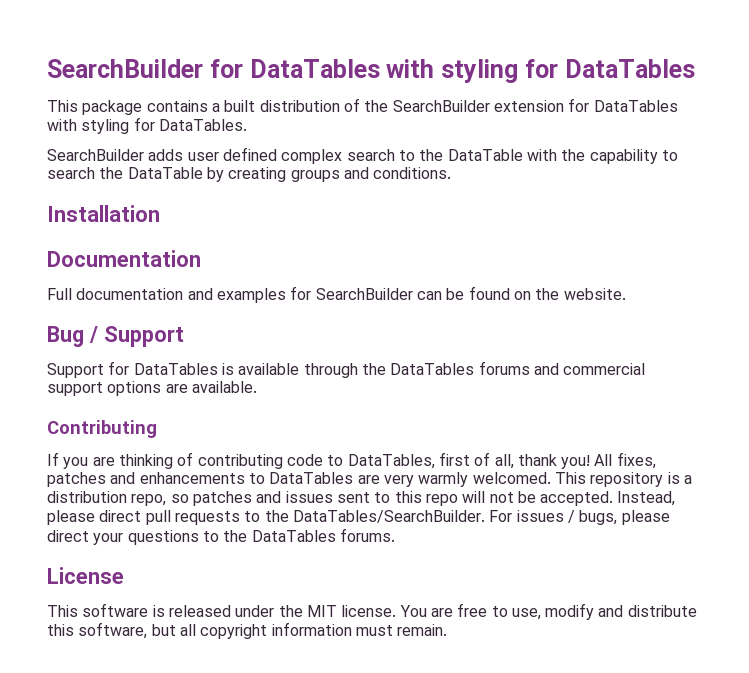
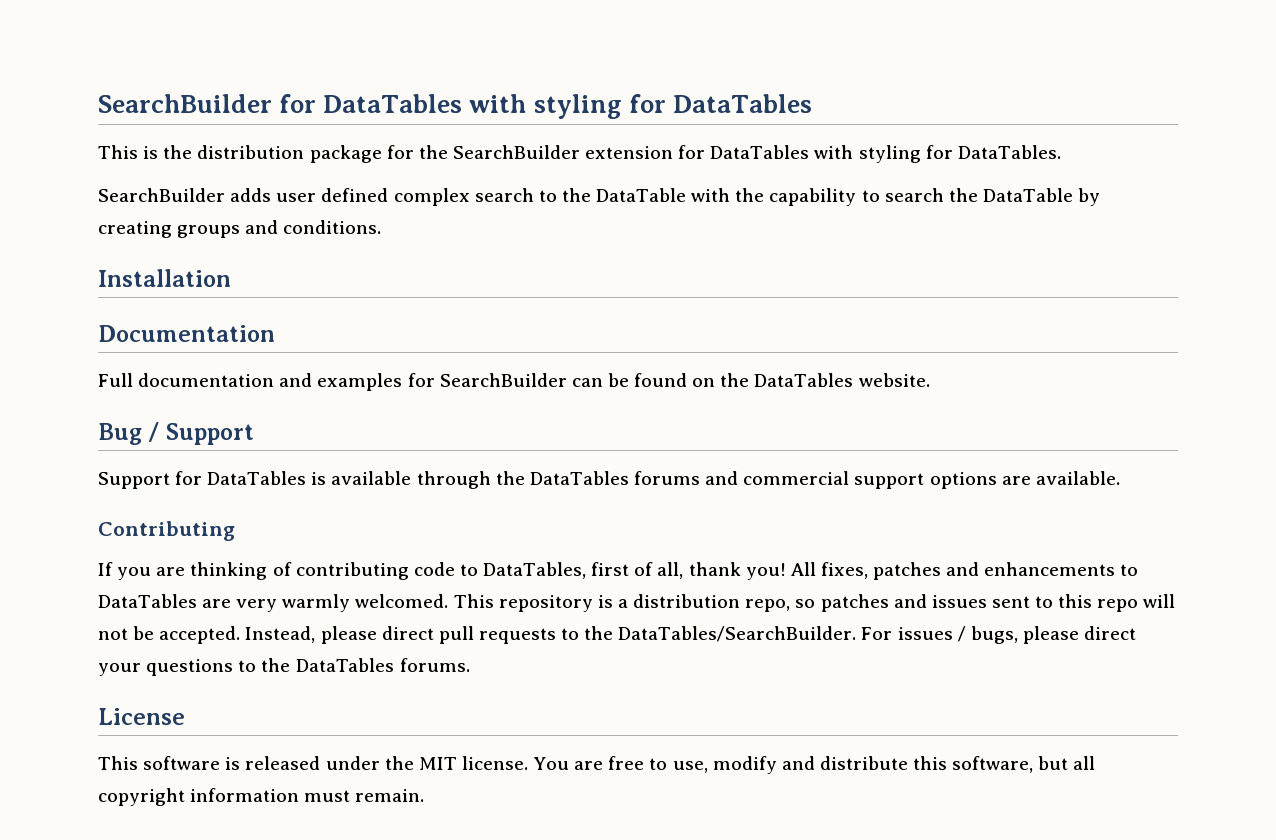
[82,98,360,115] package contains a built distribution of -> [143,145,414,163] is the distribution package for
(560, 294) none -> [754,373,854,387] DataTables

